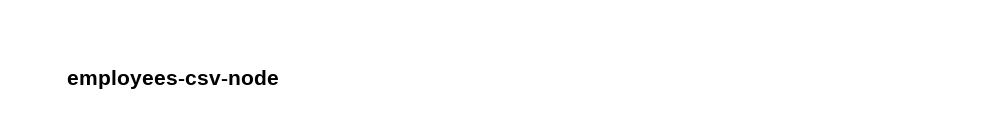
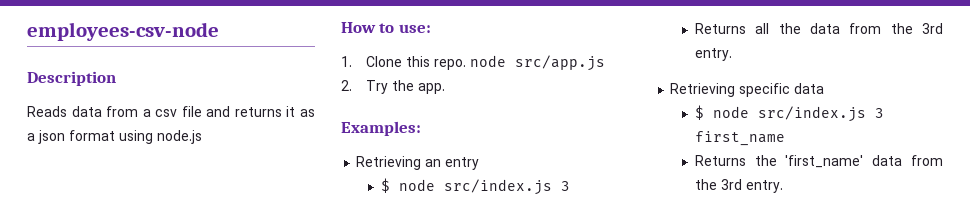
(279, 79) none -> [27,71,116,86] [27,106,315,117] [27,130,202,144] [341,22,431,33] [341,55,605,71] [341,80,445,94] [341,121,421,136] [356,156,480,170] [380,178,570,195] [694,23,943,34] [694,48,732,61] [670,83,825,97] [694,105,884,122] [694,131,785,146] [694,155,943,168] [694,179,783,193] // Description // Reads data from a csv file and returns it as a json format using node.js // How to use: // 1. Clone this repo. node src/app.js // 2. Try the app. // Examples: // Retrieving an entry // $ node src/index.js 3 // Returns all the data from the 3rd entry. // Retrieving specific data // $ node src/index.js 3 first_name // Returns the 'first_name' data from the 3rd entry.

